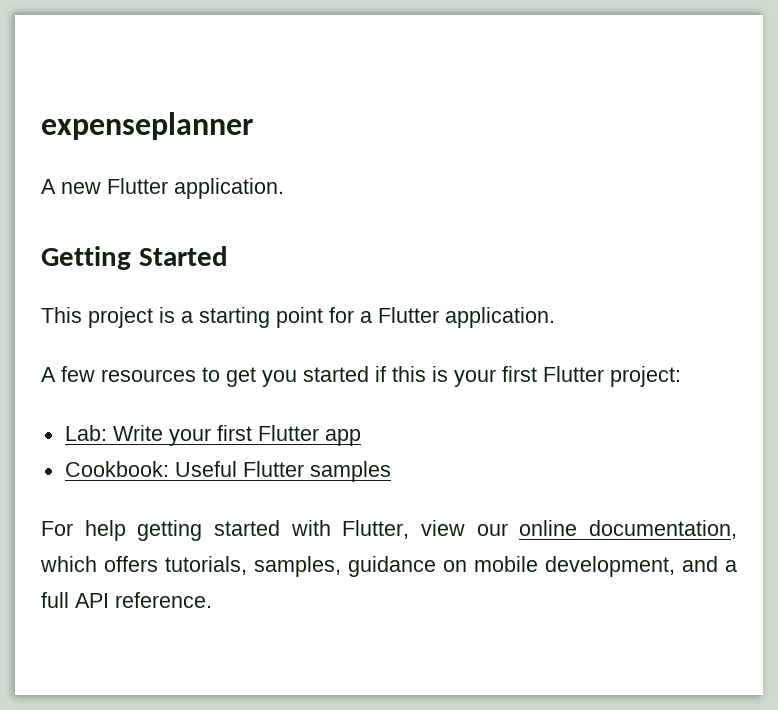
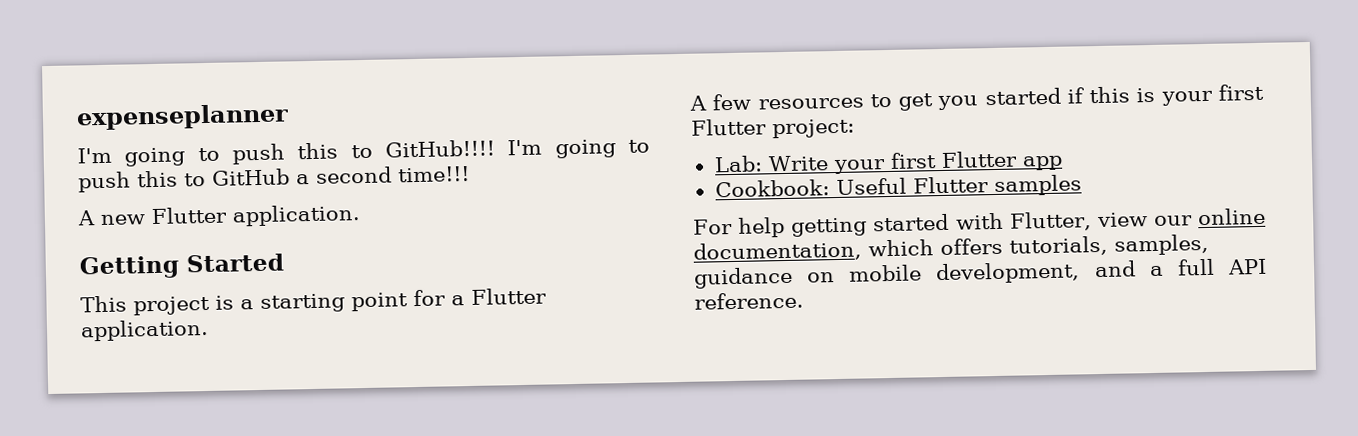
(253, 126) none -> [77,139,650,167] [78,165,470,193] // I'm going to push this to GitHub!!!! I'm going to push this to GitHub a second time!!!

